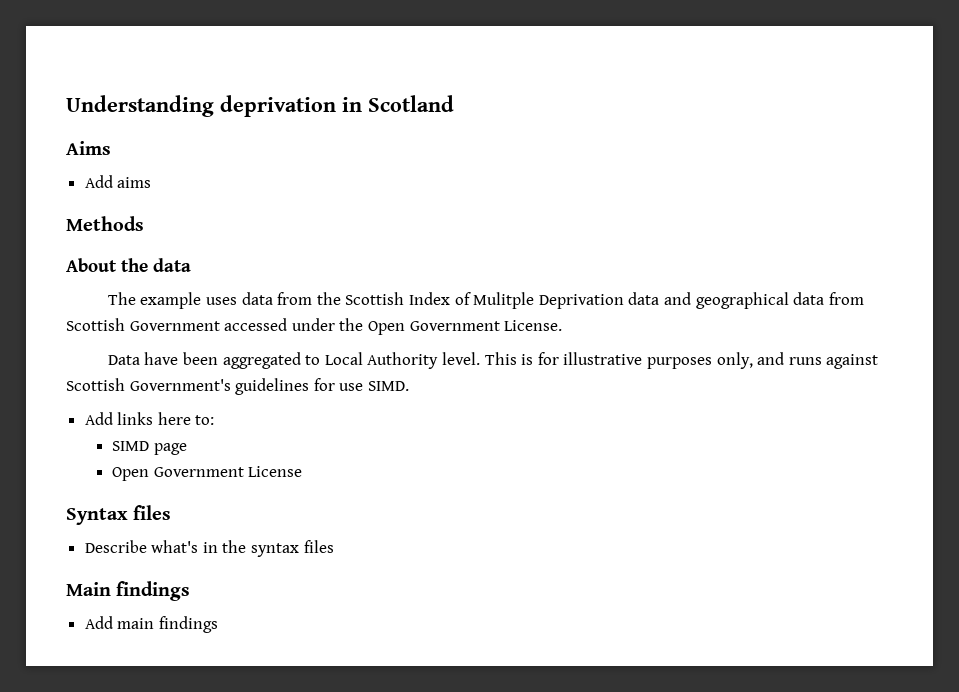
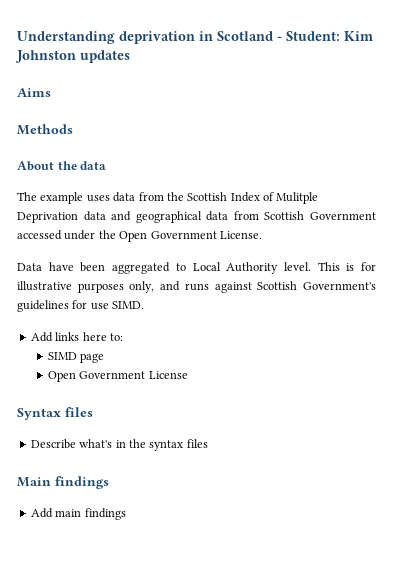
(454, 103) none -> [277,31,373,41] [15,50,130,63] - Student: Kim Johnston updates
[84,175,152,188] // Add aims -> (51, 92) none

